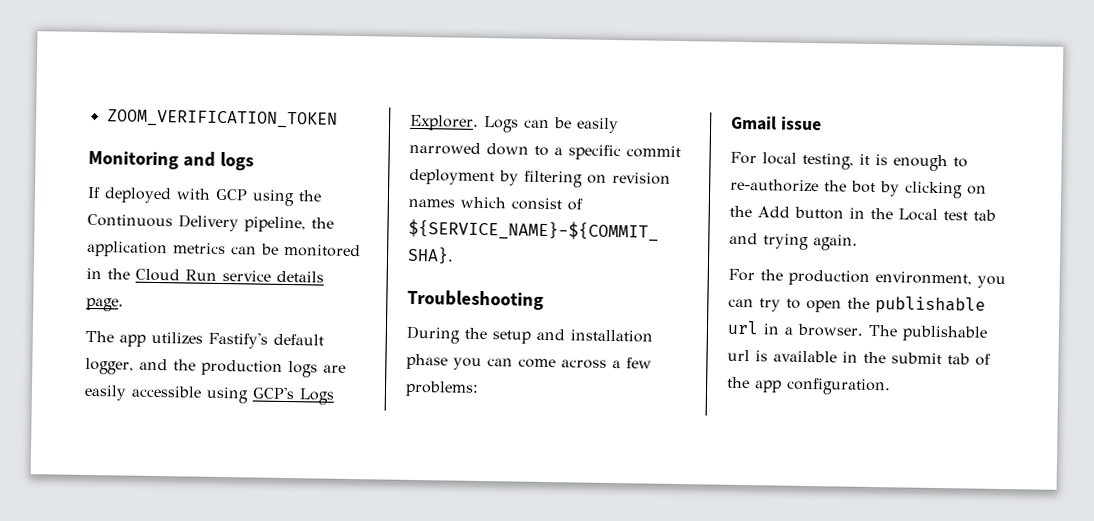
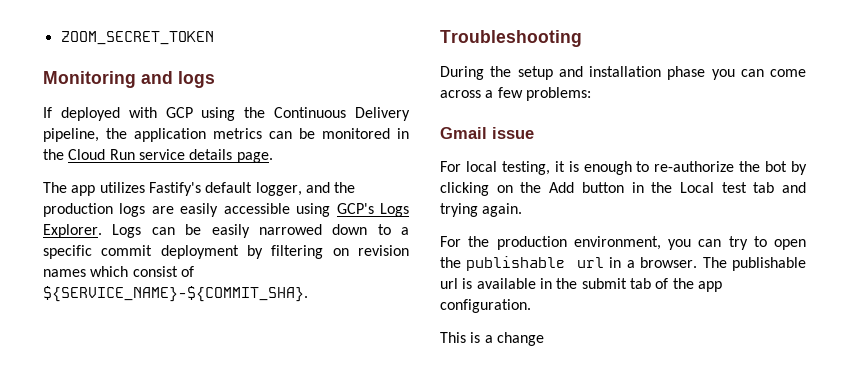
[106,109,338,129] ZOOM_VERIFICATION_TOKEN -> [60,31,214,45] ZOOM_SECRET_TOKEN
(891, 386) none -> [440,332,544,346] // This is a change

